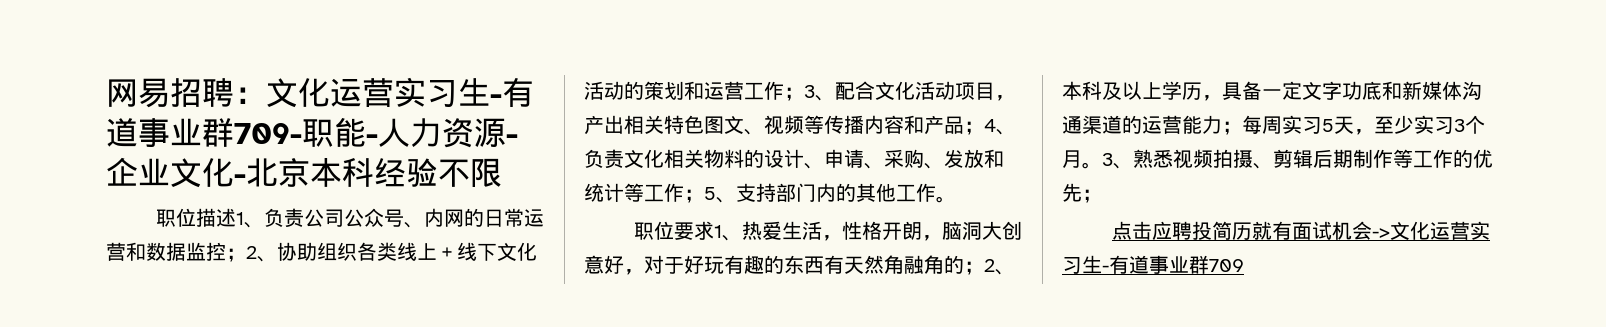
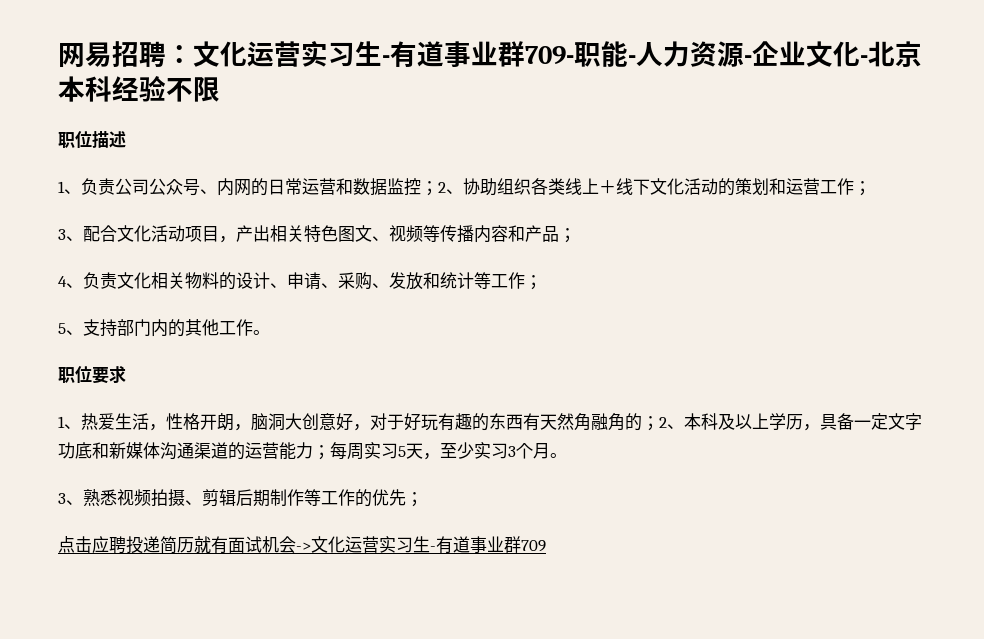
(236, 217) none -> (126, 139) //
(804, 94) none -> (871, 188) //
(984, 128) none -> (576, 235) //
(704, 196) none -> (542, 282) //
(714, 230) none -> (126, 374) //
(1102, 165) none -> (567, 455) //
(1212, 230) none -> [143,536,160,553] 递

